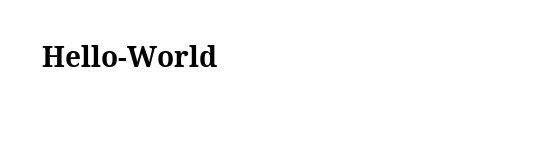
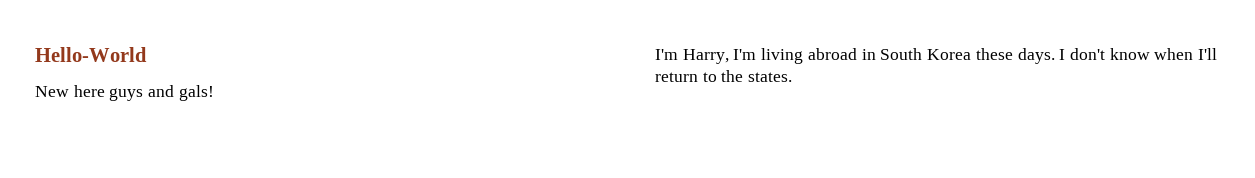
(217, 56) none -> [35,85,214,101] [655,48,1218,64] [655,70,793,82] // New here guys and gals! // I'm Harry, I'm living abroad in South Korea these days. I don't know when I'll return to the states.

